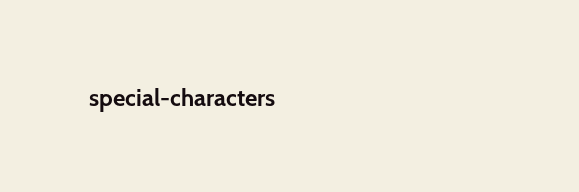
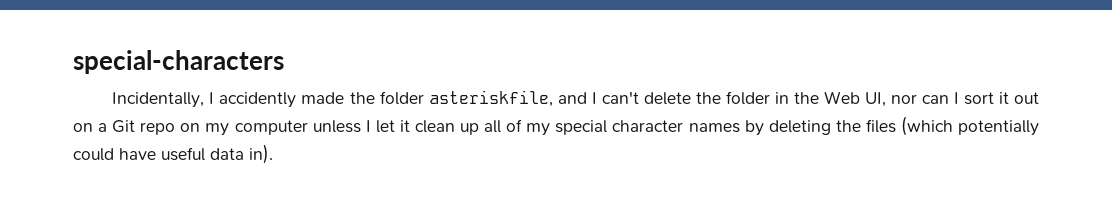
(275, 100) none -> [112,90,1040,108] [73,116,1040,136] [73,144,273,164] // Incidentally, I accidently made the folder asteriskfile, and I can't delete the folder in the Web UI, nor can I sort it out on a Git repo on my computer unless I let it clean up all of my special character names by deleting the files (which potentially could have useful data in).

